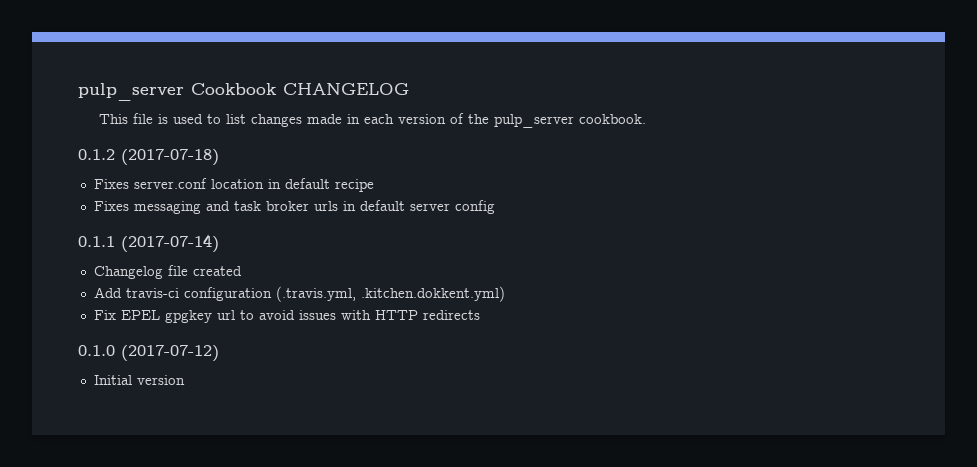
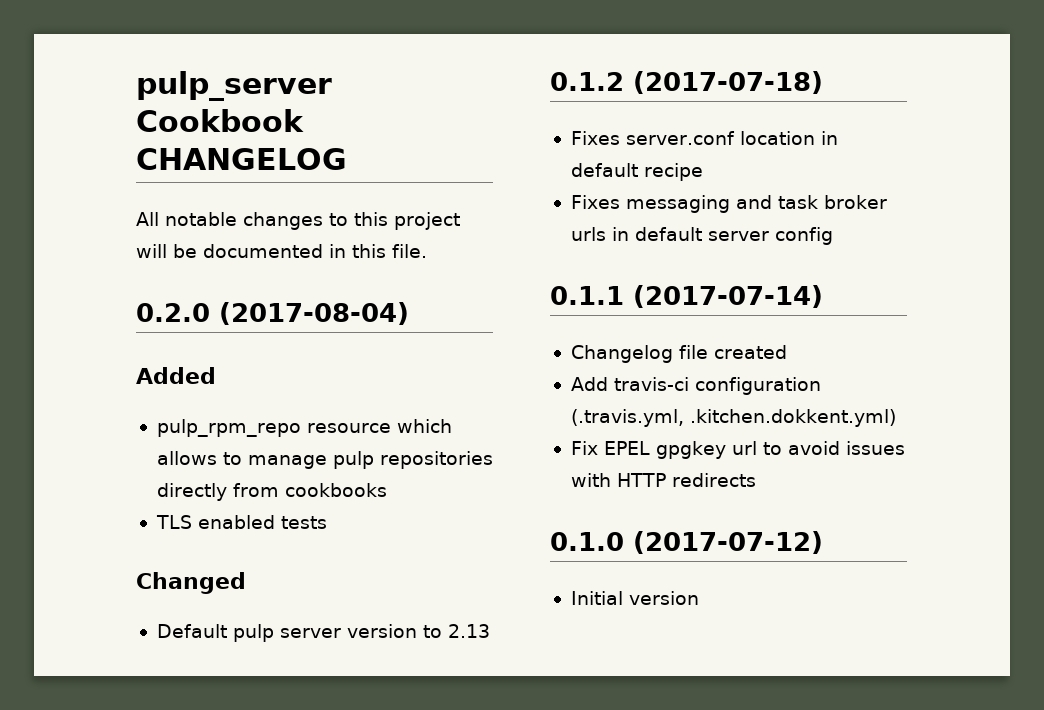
[98,113,646,128] This file is used to list changes made in each version of the pulp_server cookbook. -> [136,212,460,230] [136,244,427,258] [136,302,409,325] [136,367,216,384] [156,419,452,437] [156,451,493,469] [156,483,387,501] [155,515,327,529] [136,572,246,594] [156,624,490,642] All notable changes to this project will be documented in this file. // 0.2.0 (2017-08-04) // Added // pulp_rpm_repo resource which allows to manage pulp repositories directly from cookbooks // TLS enabled tests // Changed // Default pulp server version to 2.13

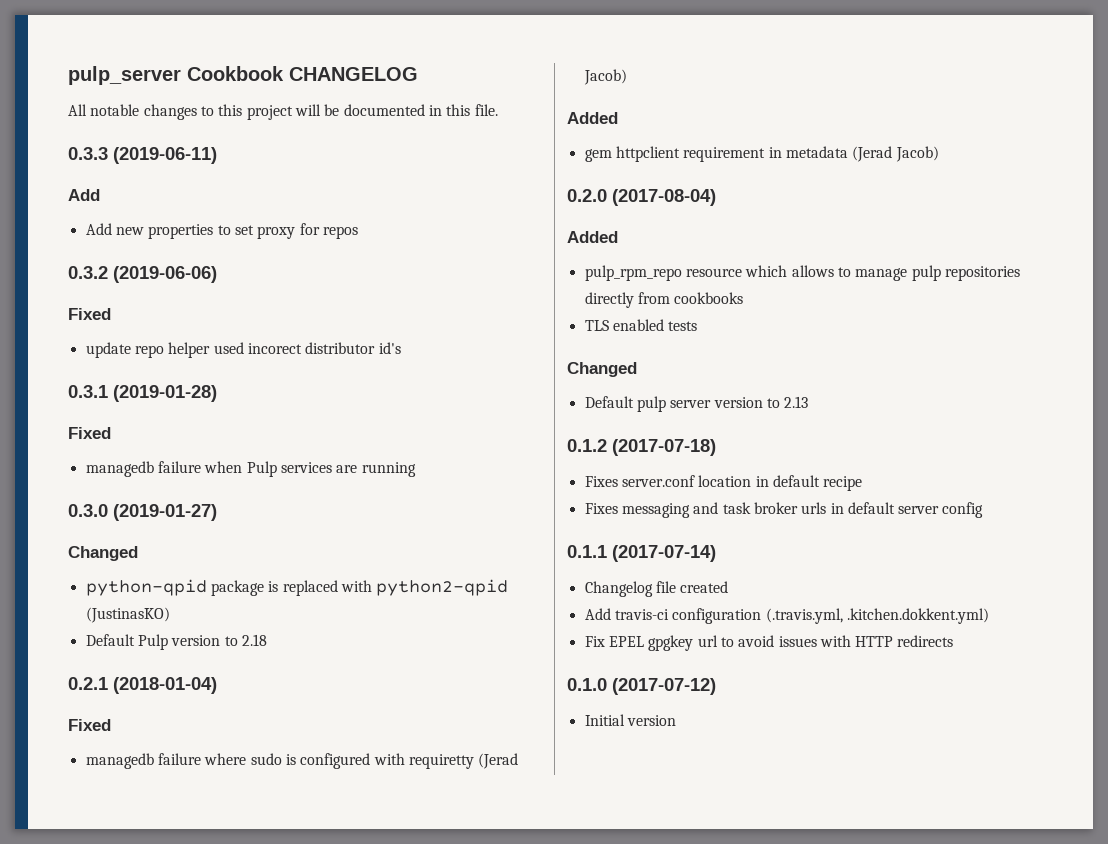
(427, 251) none -> [68,147,217,164] [68,189,100,201] [85,223,358,239] [68,266,217,283] [68,308,111,320] [85,342,401,358] [68,385,217,402] [68,427,111,439] [85,461,416,477] [68,504,217,521] [68,546,138,561] [85,579,509,596] [85,607,170,623] [85,634,267,650] [68,677,217,694] [68,719,111,731] [85,753,519,769] [583,69,627,85] [567,112,618,124] [584,146,939,162] // 0.3.3 (2019-06-11) // Add // Add new properties to set proxy for repos // 0.3.2 (2019-06-06) // Fixed // update repo helper used incorect distributor id's // 0.3.1 (2019-01-28) // Fixed // managedb failure when Pulp services are running // 0.3.0 (2019-01-27) // Changed // python-qpid package is replaced with python2-qpid (JustinasKO) // Default Pulp version to 2.18 // 0.2.1 (2018-01-04) // Fixed // managedb failure where sudo is configured with requiretty (Jerad Jacob) // Added // gem httpclient requirement in metadata (Jerad Jacob)

